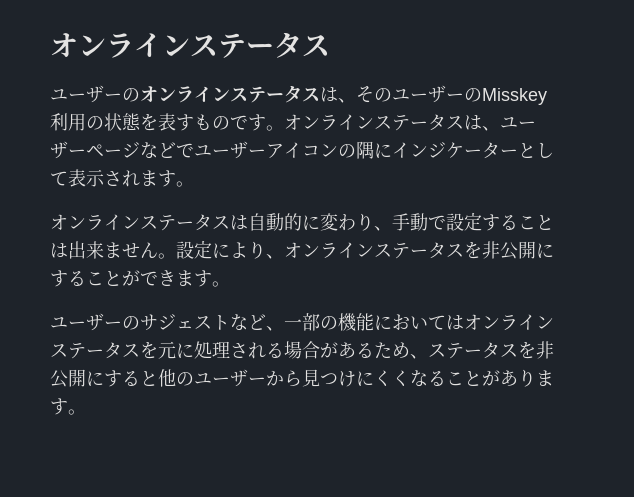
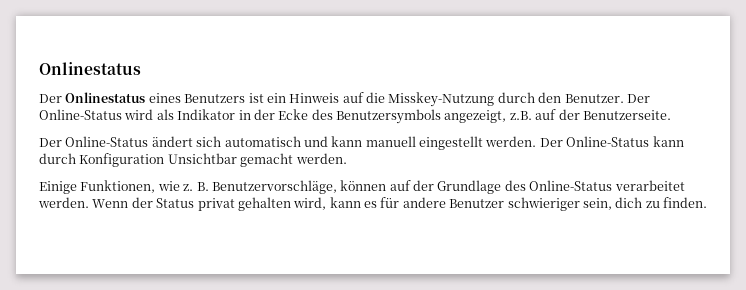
[50,32,330,58] [50,85,547,105] [50,113,536,131] [50,141,554,159] [50,169,194,187] [50,212,554,231] [50,240,554,260] [50,270,230,287] [50,313,554,332] [50,341,554,359] [50,369,554,388] [50,398,86,415] オンラインステータス // ユーザーのオンラインステータスは、そのユーザーのMisskey利用の状態を表すものです。オンラインステータスは、ユーザーページなどでユーザーアイコンの隅にインジケーターとして表示されます。 // オンラインステータスは自動的に変わり、手動で設定することは出来ません。設定により、オンラインステータスを非公開にすることができます。 // ユーザーのサジェストなど、一部の機能においてはオンラインステータスを元に処理される場合があるため、ステータスを非公開にすると他のユーザーから見つけにくくなることがあります。 -> [39,62,141,75] [39,92,650,107] [39,109,671,124] [39,136,684,150] [39,153,347,167] [39,180,685,194] [38,197,707,211] Onlinestatus // Der Onlinestatus eines Benutzers ist ein Hinweis auf die Misskey-Nutzung durch den Benutzer. Der Online-Status wird als Indikator in der Ecke des Benutzersymbols angezeigt, z.B. auf der Benutzerseite. // Der Online-Status ändert sich automatisch und kann manuell eingestellt werden. Der Online-Status kann durch Konfiguration Unsichtbar gemacht werden. // Einige Funktionen, wie z. B. Benutzervorschläge, können auf der Grundlage des Online-Status verarbeitet werden. Wenn der Status privat gehalten wird, kann es für andere Benutzer schwieriger sein, dich zu finden.

